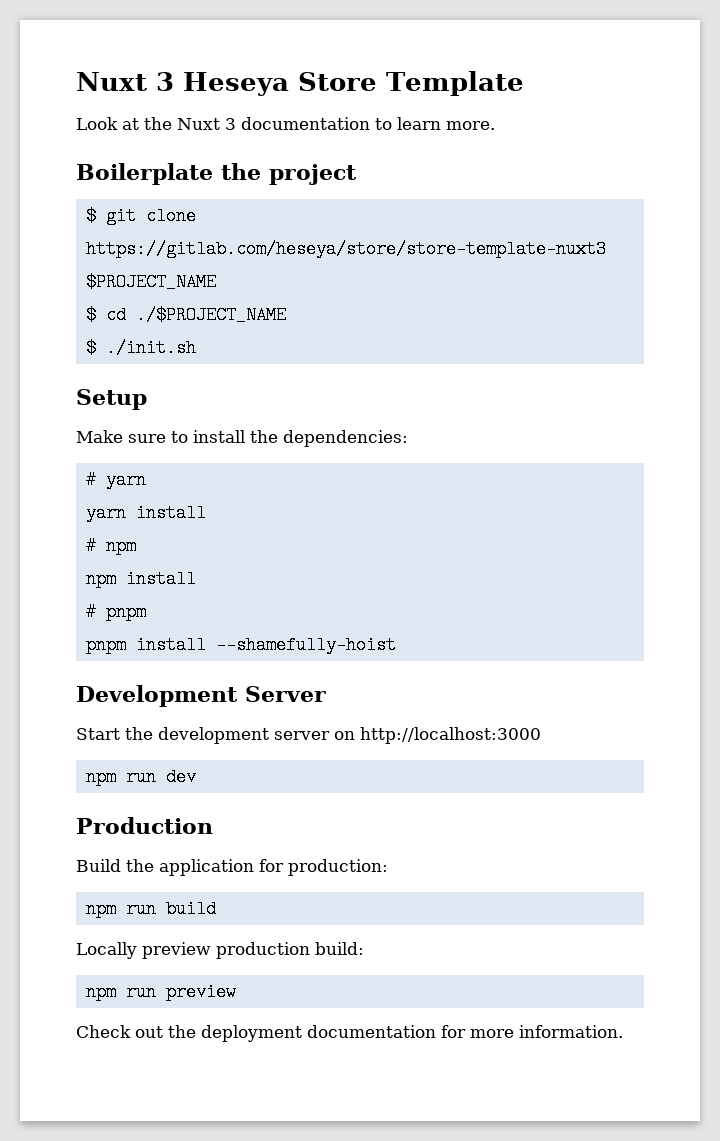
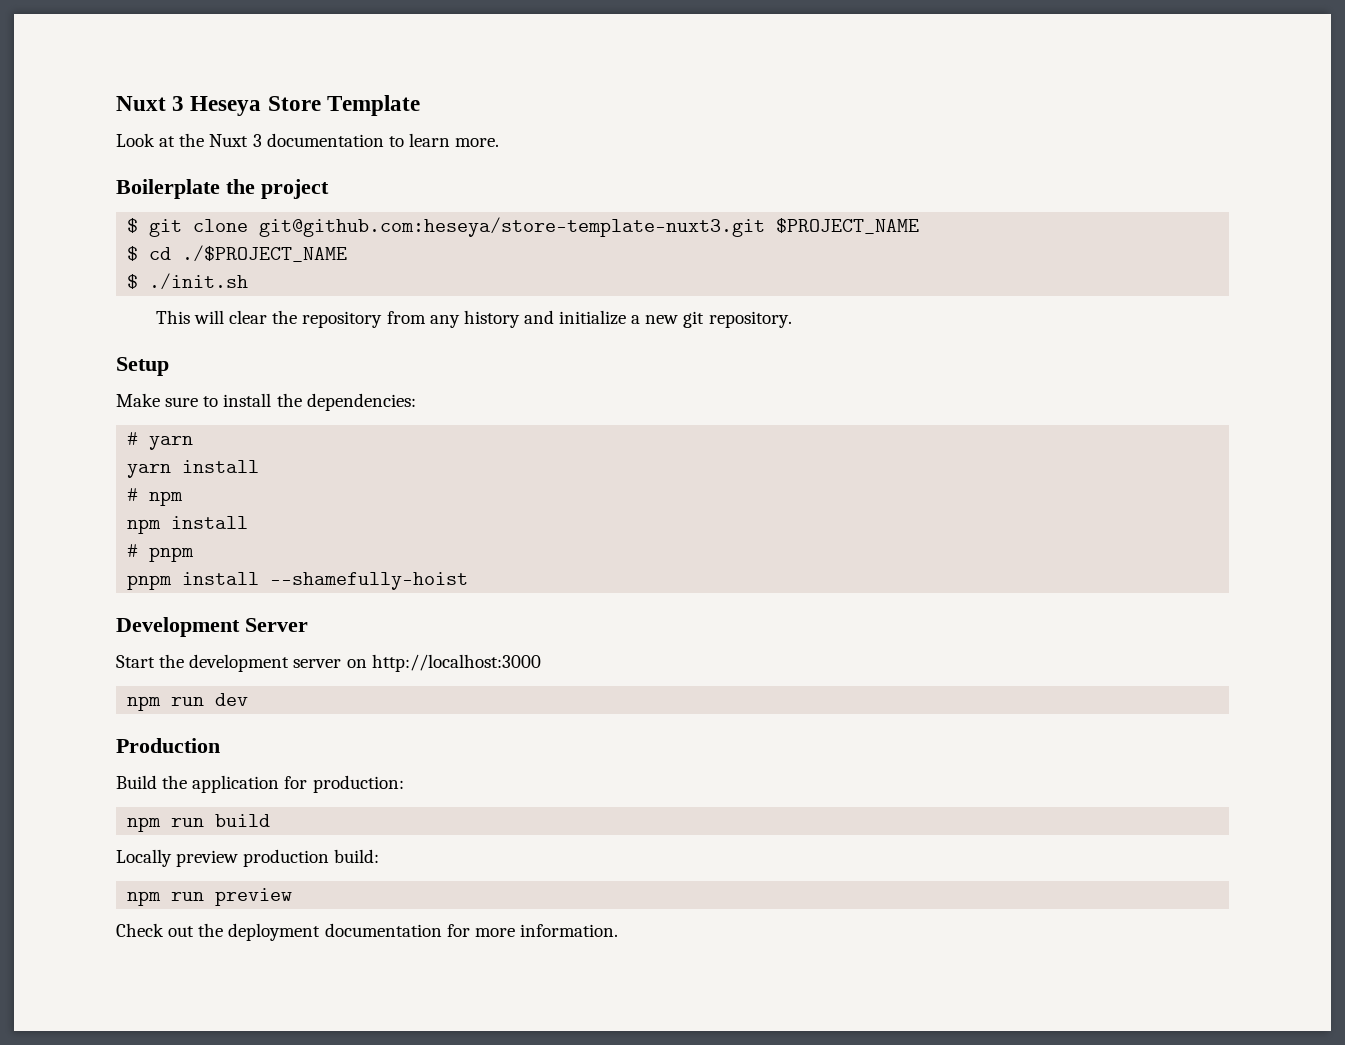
[85,240,606,258] https://gitlab.com/heseya/store/store-template-nuxt3 -> [259,217,766,237] git@github.com:heseya/store-template-nuxt3.git
(196, 348) none -> [155,310,792,328] // This will clear the repository from any history and initialize a new git repository.

